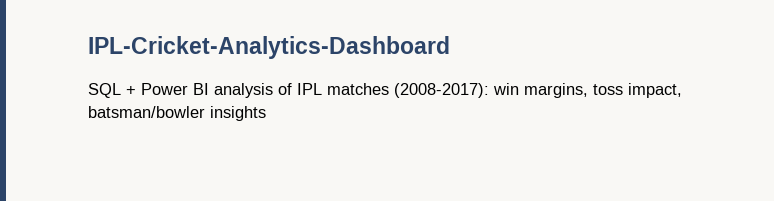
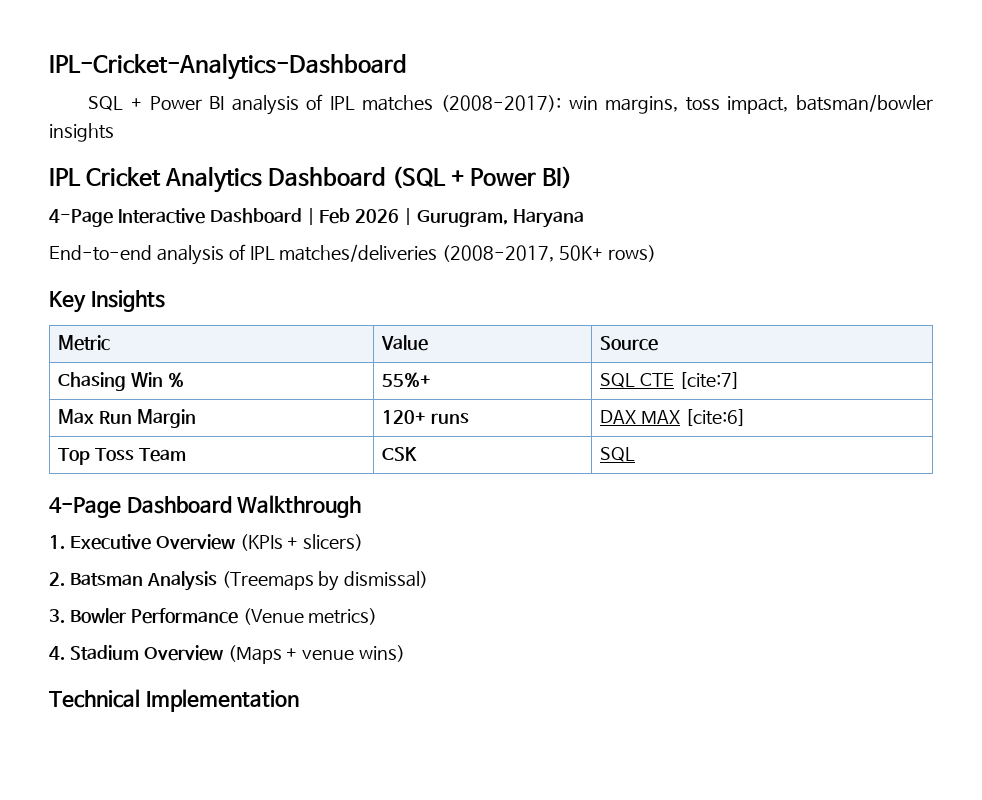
(266, 113) none -> [49,166,573,193] [49,208,584,228] [49,244,657,265] [49,290,165,313] [58,335,111,351] [381,335,429,351] [600,336,659,351] [58,372,184,391] [382,372,432,388] [600,372,741,389] [58,409,197,428] [382,410,470,424] [600,409,747,426] [58,448,186,465] [382,447,418,461] [600,447,636,462] [49,495,362,518] [49,534,364,551] [49,571,429,591] [49,608,378,625] [49,645,406,664] [49,689,299,712] // IPL Cricket Analytics Dashboard (SQL + Power BI) // 4-Page Interactive Dashboard | Feb 2026 | Gurugram, Haryana // End-to-end analysis of IPL matches/deliveries (2008-2017, 50K+ rows) // Key Insights // Metric | Value | Source // Chasing Win % | 55%+ | SQL CTE [cite:7] // Max Run Margin | 120+ runs | DAX MAX [cite:6] // Top Toss Team | CSK | SQL // 4-Page Dashboard Walkthrough // 1. Executive Overview (KPIs + slicers) // 2. Batsman Analysis (Treemaps by dismissal) // 3. Bowler Performance (Venue metrics) // 4. Stadium Overview (Maps + venue wins) // Technical Implementation

